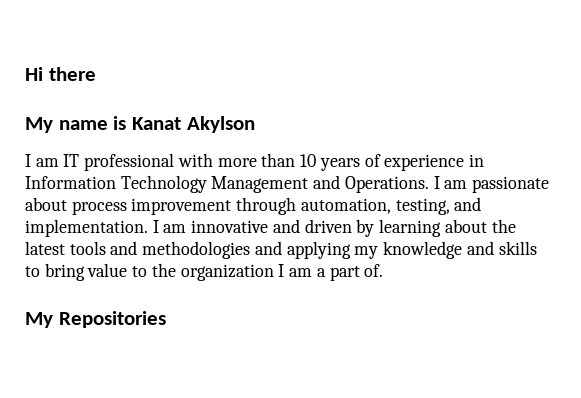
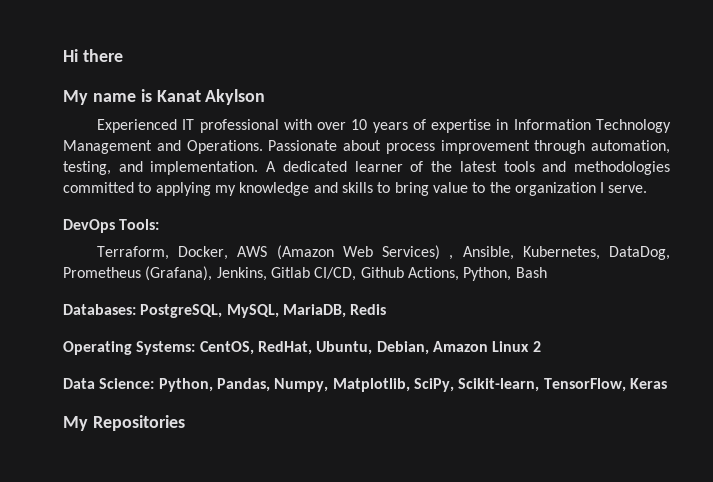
[25,154,59,167] I am -> [96,119,177,133] Experienced
[217,153,296,167] more than -> [317,122,347,130] over
[384,154,465,171] experience -> [431,119,492,133] expertise
[433,176,550,193] I am passionate -> [268,140,338,151] Passionate
[152,219,487,237] I am innovative and driven by learning about -> [266,161,424,172] A dedicated learner of
[254,241,282,255] and -> [63,182,152,193] committed to
[289,264,384,281] am a part of. -> [608,185,648,193] [63,219,160,233] [96,245,671,260] [63,266,547,281] [63,304,387,318] [63,341,541,355] [63,378,667,392] serve. // DevOps Tools: // Terraform, Docker, AWS (Amazon Web Services) , Ansible, Kubernetes, DataDog, Prometheus (Grafana), Jenkins, Gitlab CI/CD, Github Actions, Python, Bash // Databases: PostgreSQL, MySQL, MariaDB, Redis // Operating Systems: CentOS, RedHat, Ubuntu, Debian, Amazon Linux 2 // Data Science: Python, Pandas, Numpy, Matplotlib, SciPy, Scikit-learn, TensorFlow, Keras

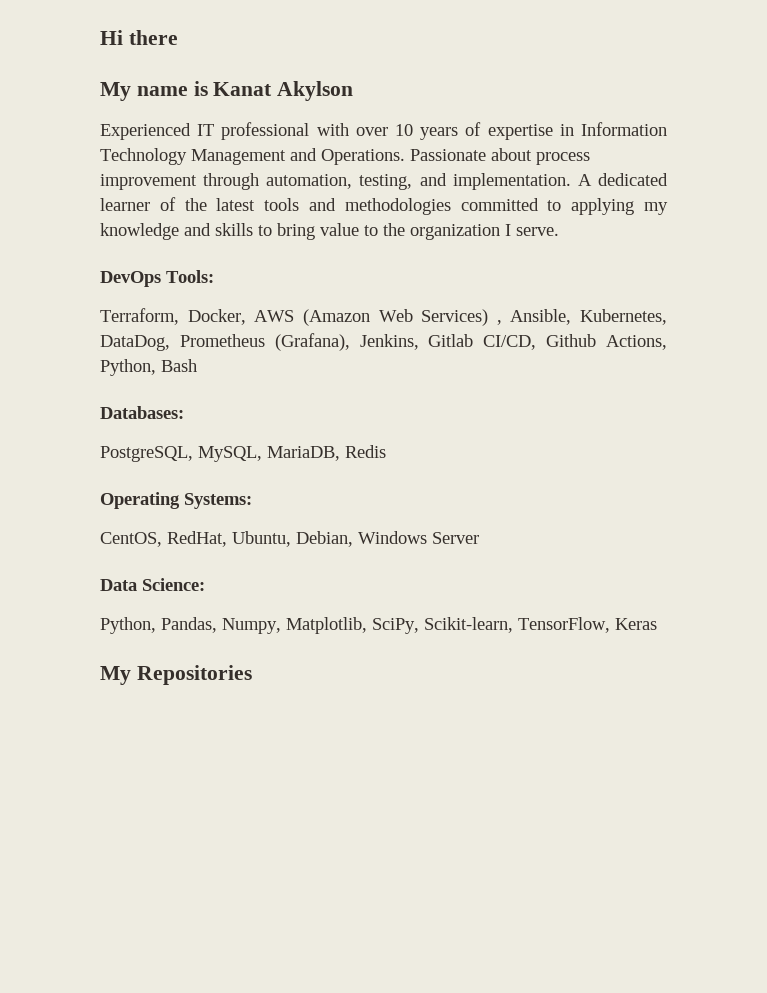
(136, 309) none -> (184, 412) //
(196, 348) none -> (252, 501) //
[432,341,541,352] Amazon Linux 2 -> [358,531,479,544] Windows Server
(155, 383) none -> (205, 584) //

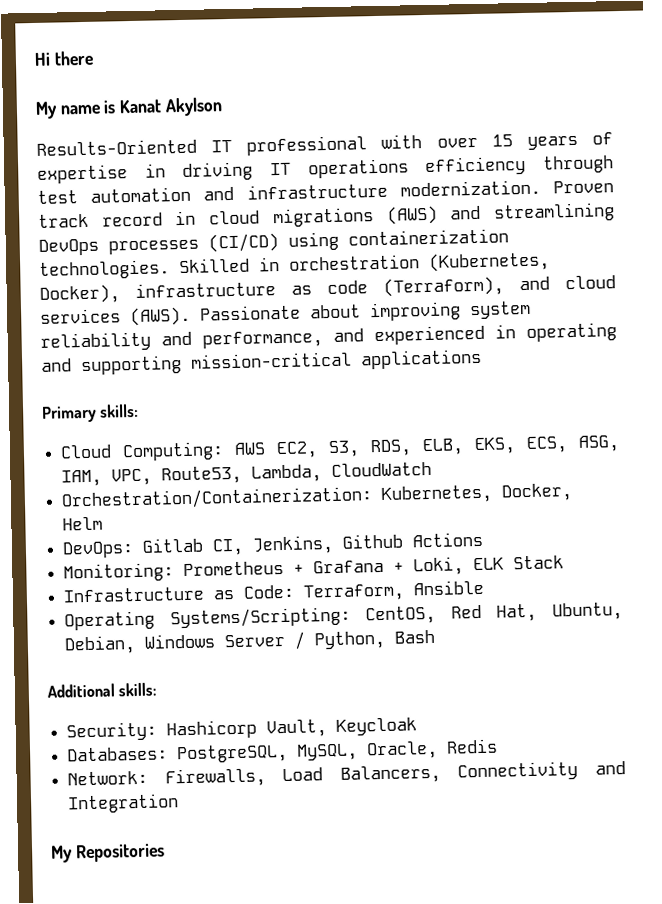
[100,123,191,140] Experienced -> [36,138,197,156] Results-Oriented
[394,124,413,136] 10 -> [491,134,513,147] 15
[580,122,667,136] [100,148,590,165] [100,173,669,190] [100,197,668,215] [100,223,559,240] [100,270,214,287] [100,308,667,326] [100,333,667,351] [100,359,197,376] [100,406,184,419] [100,445,386,462] [100,492,252,509] [100,531,479,547] [100,578,205,591] [100,617,657,634] Information Technology Management and Operations. Passionate about process improvement through automation, testing, and implementation. A dedicated learner of the latest tools and methodologies committed to applying my knowledge and skills to bring value to the organization I serve. // DevOps Tools: // Terraform, Docker, AWS (Amazon Web Services) , Ansible, Kubernetes, DataDog, Prometheus (Grafana), Jenkins, Gitlab CI/CD, Github Actions, Python, Bash // Databases: // PostgreSQL, MySQL, MariaDB, Redis // Operating Systems: // CentOS, RedHat, Ubuntu, Debian, Windows Server // Data Science: // Python, Pandas, Numpy, Matplotlib, SciPy, Scikit-learn, TensorFlow, Keras -> [182,155,614,181] [37,179,614,204] [38,202,615,228] [38,228,509,256] [39,251,550,280] [39,275,616,304] [40,300,531,327] [40,322,617,352] [41,348,482,376] [42,403,140,423] [60,435,621,462] [61,461,433,487] [61,483,574,511] [62,516,104,531] [62,531,484,559] [63,555,565,583] [63,579,485,603] [64,602,623,631] [64,629,436,655] [47,682,158,698] [66,717,418,742] [66,738,499,764] [67,761,627,788] [67,793,180,814] driving IT operations efficiency through test automation and infrastructure modernization. Proven track record in cloud migrations (AWS) and streamlining DevOps processes (CI/CD) using containerization technologies. Skilled in orchestration (Kubernetes, Docker), infrastructure as code (Terraform), and cloud services (AWS). Passionate about improving system reliability and performance, and experienced in operating and supporting mission-critical applications // Primary skills: // Cloud Computing: AWS EC2, S3, RDS, ELB, EKS, ECS, ASG, IAM, VPC, Route53, Lambda, CloudWatch // Orchestration/Containerization: Kubernetes, Docker, Helm // DevOps: Gitlab CI, Jenkins, Github Actions // Monitoring: Prometheus + Grafana + Loki, ELK Stack // Infrastructure as Code: Terraform, Ansible // Operating Systems/Scripting: CentOS, Red Hat, Ubuntu, Debian, Windows Server / Python, Bash // Additional skills: // Security: Hashicorp Vault, Keycloak // Databases: PostgreSQL, MySQL, Oracle, Redis // Network: Firewalls, Load Balancers, Connectivity and Integration

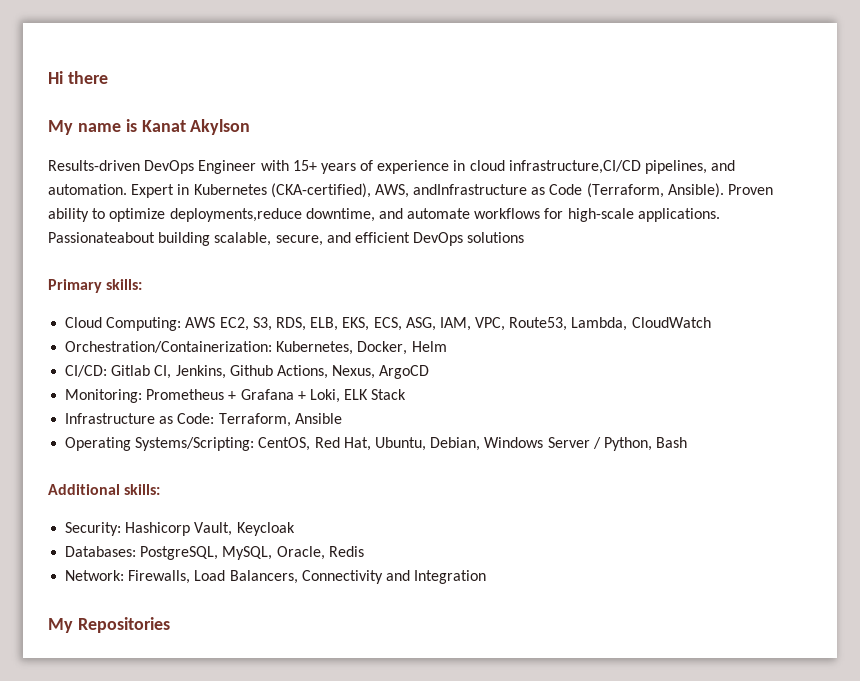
[36,132,613,156] [37,155,614,184] [37,179,614,204] [38,202,615,228] [38,228,509,256] [39,251,550,280] [39,275,616,304] [40,300,531,327] [40,322,617,352] [41,348,482,376] Results-Oriented IT professional with over 15 years of expertise in driving IT operations efficiency through test automation and infrastructure modernization. Proven track record in cloud migrations (AWS) and streamlining DevOps processes (CI/CD) using containerization technologies. Skilled in orchestration (Kubernetes, Docker), infrastructure as code (Terraform), and cloud services (AWS). Passionate about improving system reliability and performance, and experienced in operating and supporting mission-critical applications -> [48,160,736,174] [48,183,774,198] [48,208,720,222] [48,232,525,246] Results-driven DevOps Engineer with 15+ years of experience in cloud infrastructure,CI/CD pipelines, and automation. Expert in Kubernetes (CKA-certified), AWS, andInfrastructure as Code (Terraform, Ansible). Proven ability to optimize deployments,reduce downtime, and automate workflows for high-scale applications. Passionateabout building scalable, secure, and efficient DevOps solutions
[62,541,135,559] DevOps: -> [65,365,108,377] CI/CD:
[412,531,484,548] Actions -> [276,365,430,379] Actions, Nexus, ArgoCD

